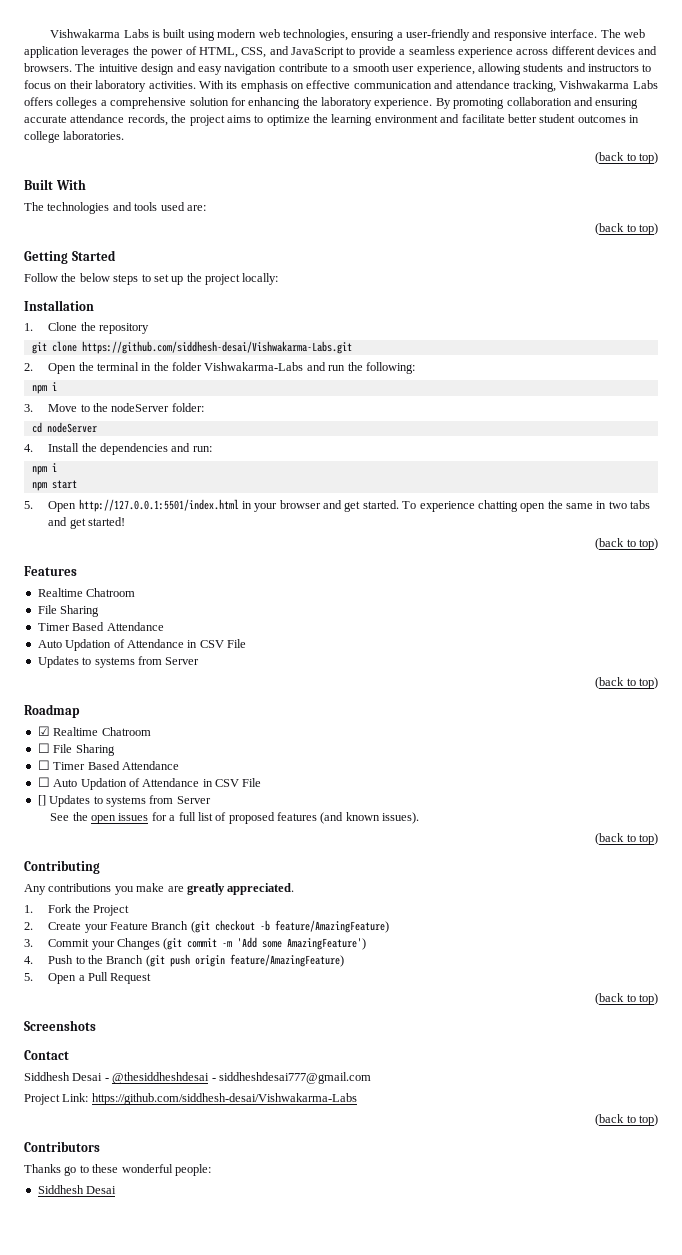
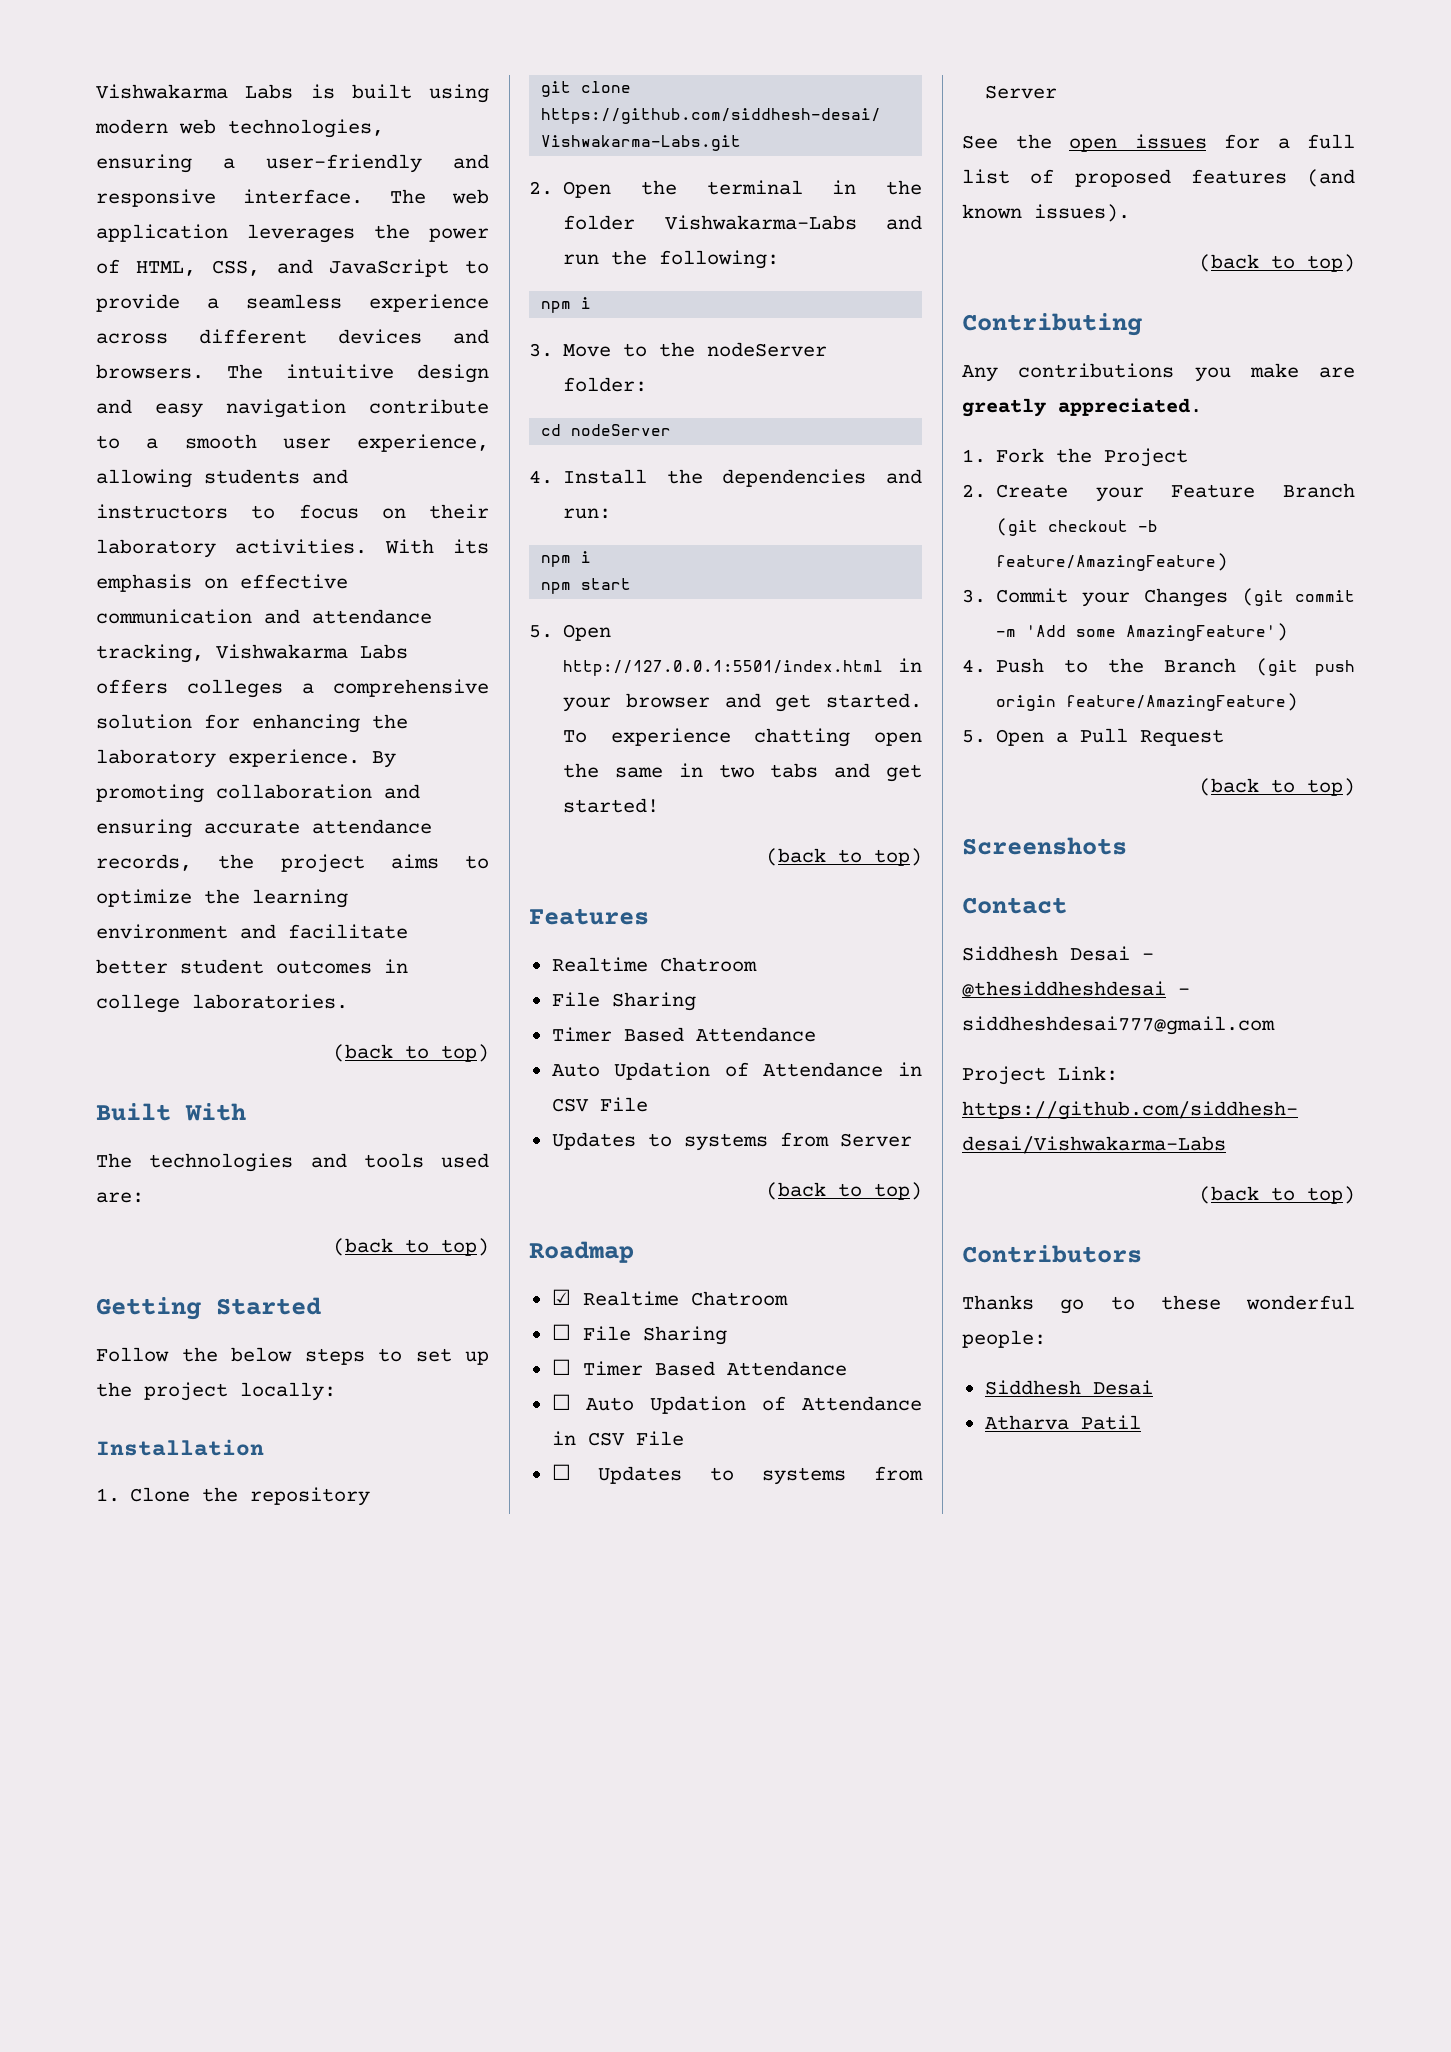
[37,795,46,806] [] -> [551,1464,571,1480] ☐
(117, 1190) none -> [984,1415,1141,1430] // Atharva Patil

